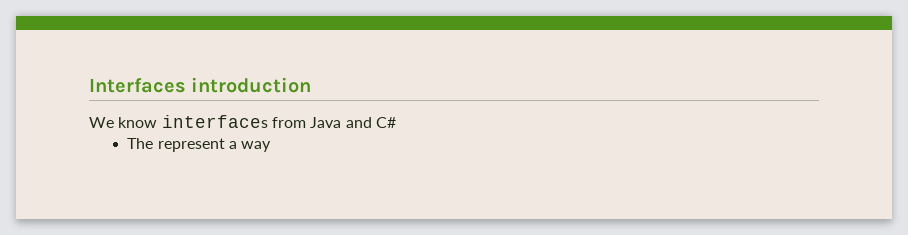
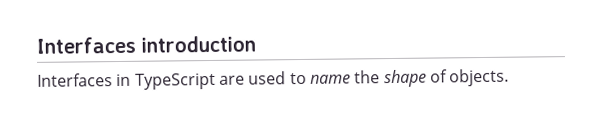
[89,115,396,128] [127,138,272,152] We know interfaces from Java and C# // The represent a way -> [37,68,510,90] Interfaces in TypeScript are used to name the shape of objects.

